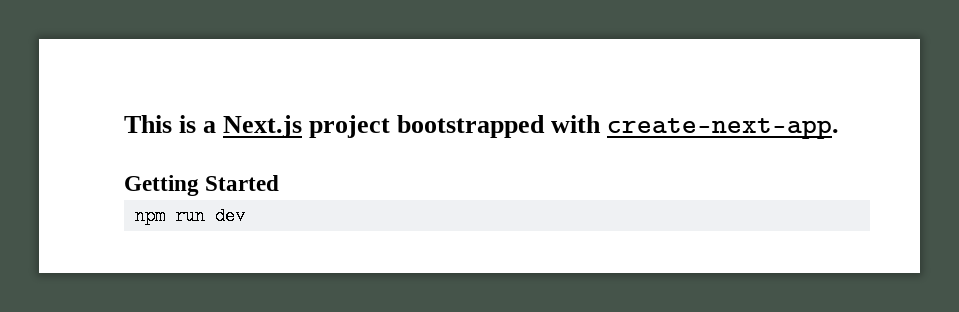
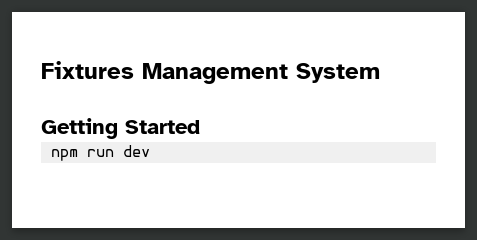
[124,115,840,139] This is a Next.js project bootstrapped with create-next-app. -> [41,61,380,84] Fixtures Management System

